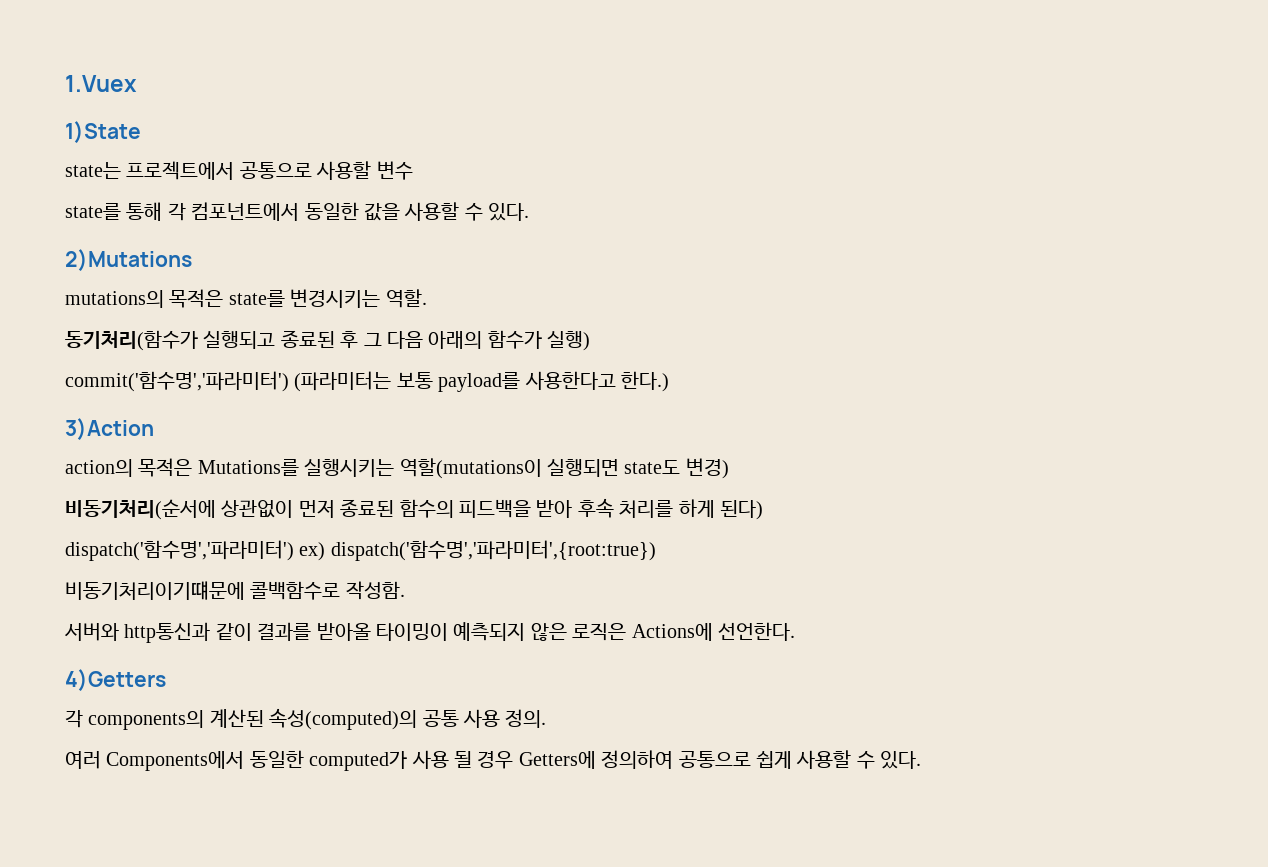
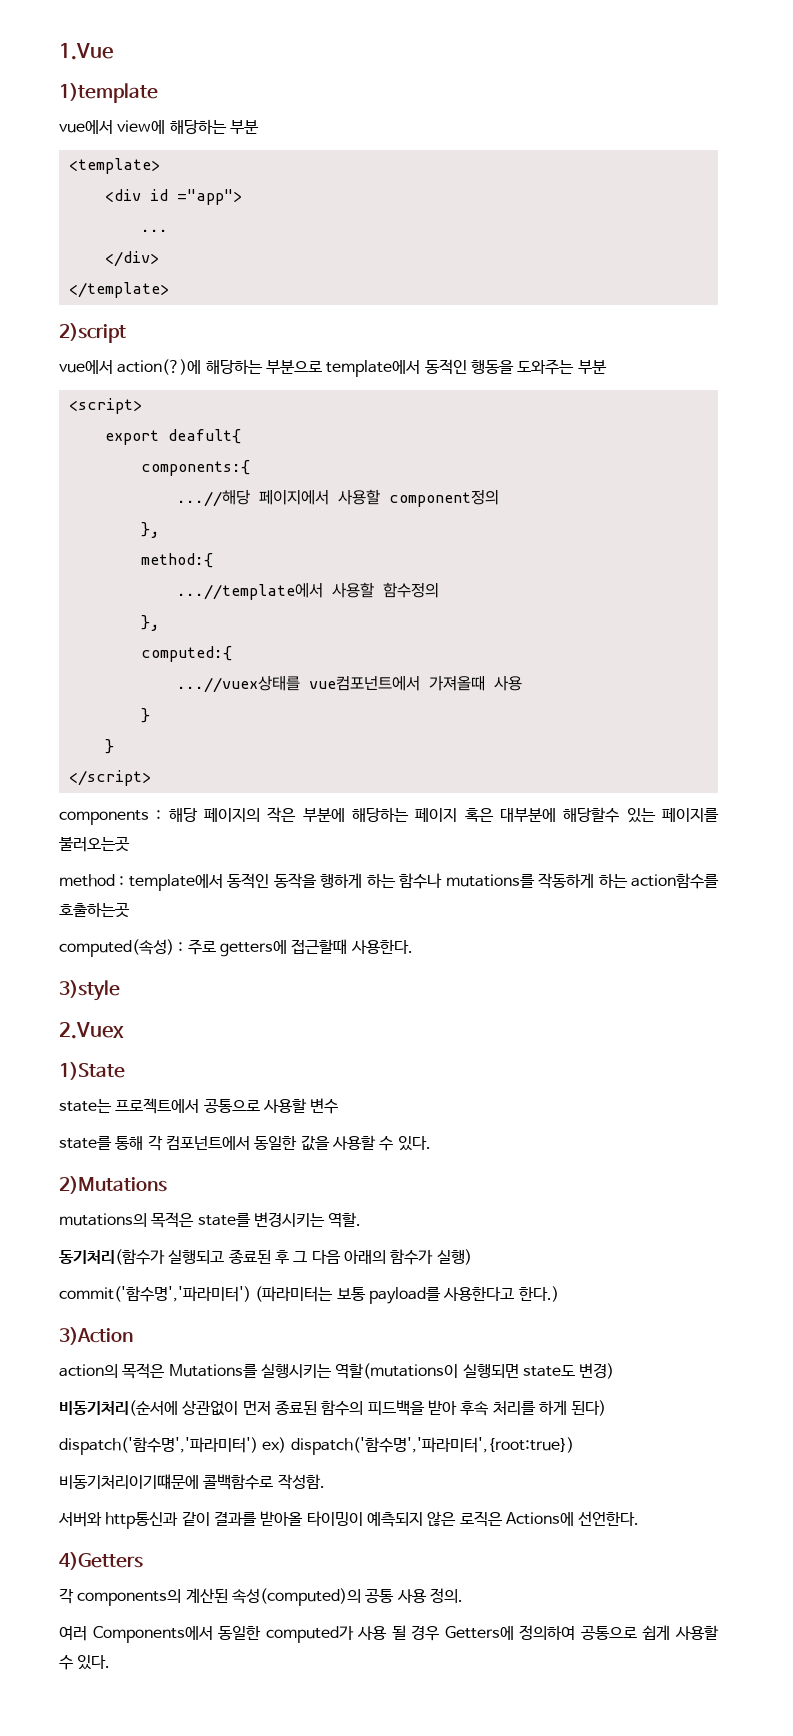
[65,75,137,92] 1.Vuex -> [59,43,113,60] [59,83,158,103] [59,119,259,134] [68,158,160,174] [104,189,242,205] [140,229,168,232] [104,251,159,267] [68,282,169,298] [59,323,126,343] [59,359,607,377] [68,398,142,414] [104,429,241,445] [140,460,250,476] [176,489,499,507] [140,522,160,538] [140,553,213,568] [176,582,439,600] [140,615,160,631] [140,646,232,662] [176,675,522,693] [140,708,150,723] [104,739,114,754] [68,770,151,786] [59,807,719,825] [59,837,130,852] [59,873,719,891] [59,902,130,918] [59,939,413,957] [59,980,120,1001] [59,1022,124,1039] 1.Vue // 1)template // vue에서 view에 해당하는 부분 // <template> // <div id ="app"> // ... // </div> // </template> // 2)script // vue에서 action(?)에 해당하는 부분으로 template에서 동적인 행동을 도와주는 부분 // <script> // export deafult{ // components:{ // ...//해당 페이지에서 사용할 component정의 // }, // method:{ // ...//template에서 사용할 함수정의 // }, // computed:{ // ...//vuex상태를 vue컴포넌트에서 가져올때 사용 // } // } // </script> // components : 해당 페이지의 작은 부분에 해당하는 페이지 혹은 대부분에 해당할수 있는 페이지를 불러오는곳 // method : template에서 동적인 동작을 행하게 하는 함수나 mutations를 작동하게 하는 action함수를 호출하는곳 // computed(속성) : 주로 getters에 접근할때 사용한다. // 3)style // 2.Vuex

